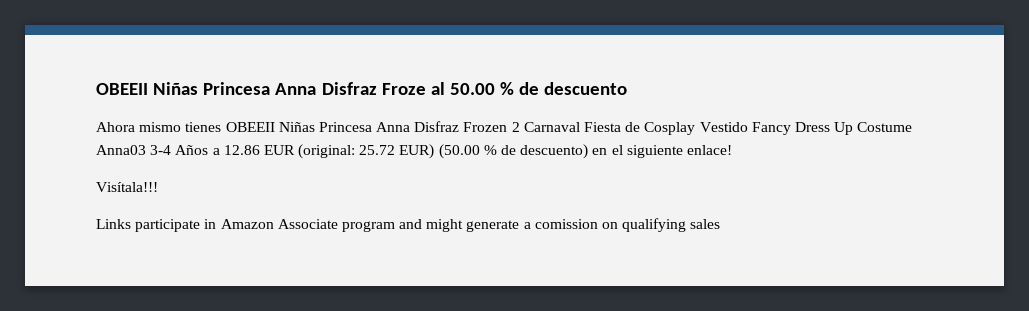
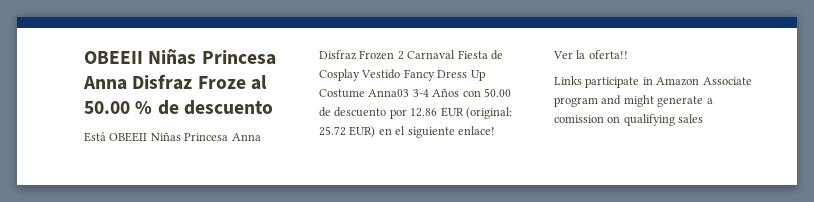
[96,122,222,132] Ahora mismo tienes -> [84,132,106,142] Está
[212,148,220,155] a -> [462,88,511,97] [319,107,407,119] con 50.00 de descuento por
[438,144,589,159] (50.00 % de descuento) -> (376, 132) none
[96,182,158,192] Visítala!!! -> [553,50,628,59] Ver la oferta!!

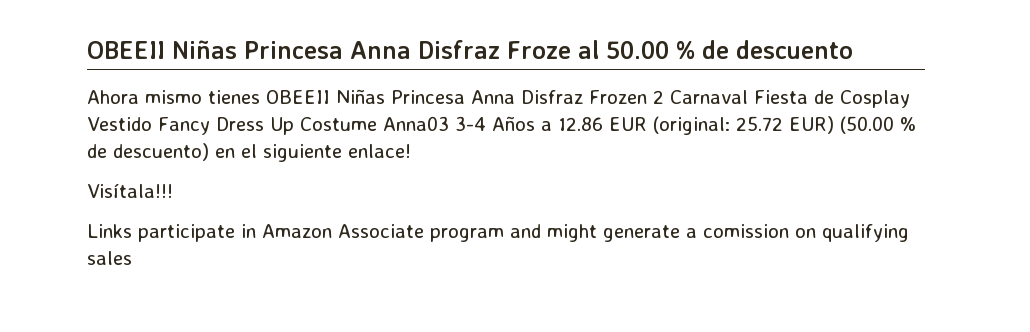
[84,132,106,142] Está -> [87,90,260,104] Ahora mismo tienes
[462,88,511,97] [319,107,407,119] con 50.00 de descuento por -> [540,121,552,131] a
(376, 132) none -> [839,116,916,134] [87,143,209,161] (50.00 % de descuento)
[553,50,628,59] Ver la oferta!! -> [87,183,173,198] Visítala!!!

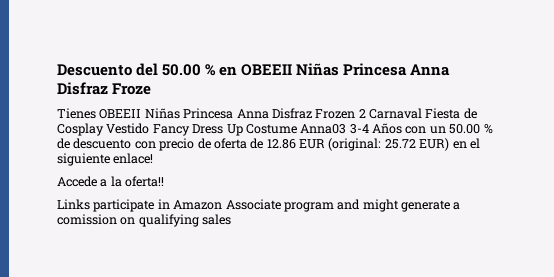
(87, 50) none -> [57,63,238,76] Descuento del 50.00 % en
[577,40,853,59] [87,90,260,104] al 50.00 % de descuento // Ahora mismo tienes -> [57,108,96,119] // Tienes
[540,121,552,131] a -> [405,124,493,134] [57,138,264,151] con un 50.00 % de descuento con precio de oferta de
[839,116,916,134] [87,143,209,161] (50.00 % de descuento) -> (450, 144) none
[87,183,173,198] Visítala!!! -> [57,176,165,187] Accede a la oferta!!

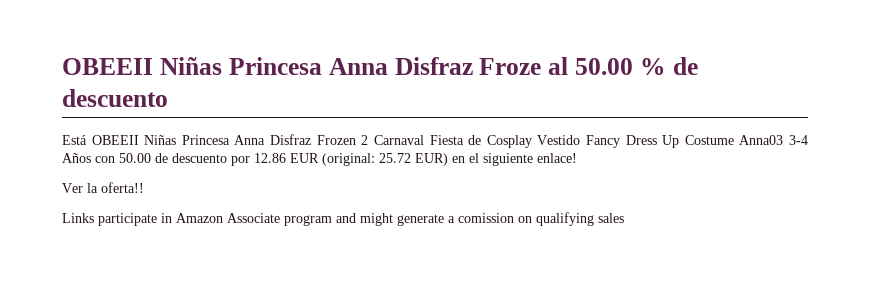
[57,63,238,76] Descuento del 50.00 % en -> (62, 66) none
[57,108,96,119] // Tienes -> [548,57,698,75] [62,89,168,107] [62,135,87,145] al 50.00 % de descuento // Está
[429,124,493,134] [57,138,264,151] un 50.00 % de descuento con precio de oferta de -> [119,153,250,166] 50.00 de descuento por
[57,176,108,187] Accede a -> [62,183,83,193] Ver

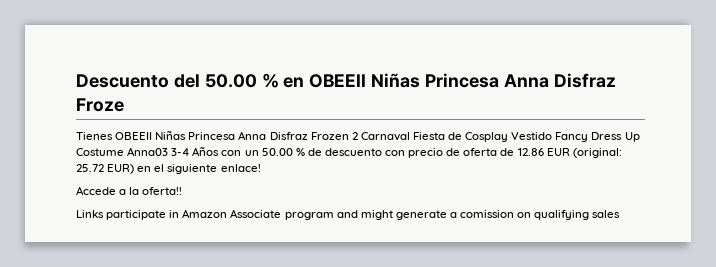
(62, 66) none -> [76,73,305,88] Descuento del 50.00 % en
[548,57,698,75] [62,89,168,107] [62,135,87,145] al 50.00 % de descuento // Está -> [76,132,113,140] // Tienes
[119,153,250,166] 50.00 de descuento por -> [244,148,515,158] un 50.00 % de descuento con precio de oferta de
[62,183,83,193] Ver -> [76,186,127,195] Accede a

